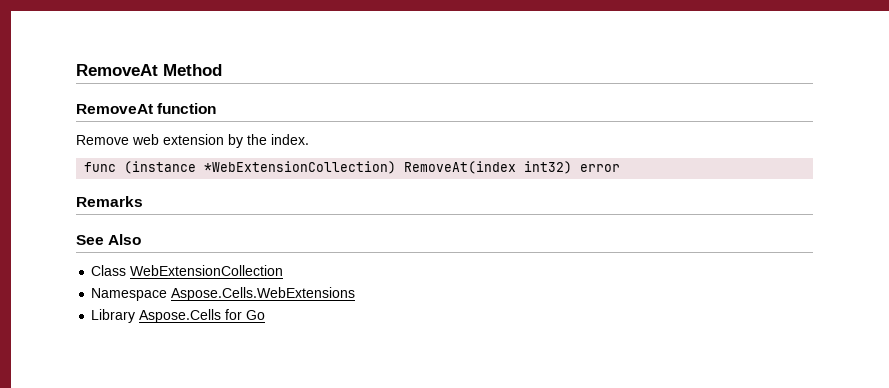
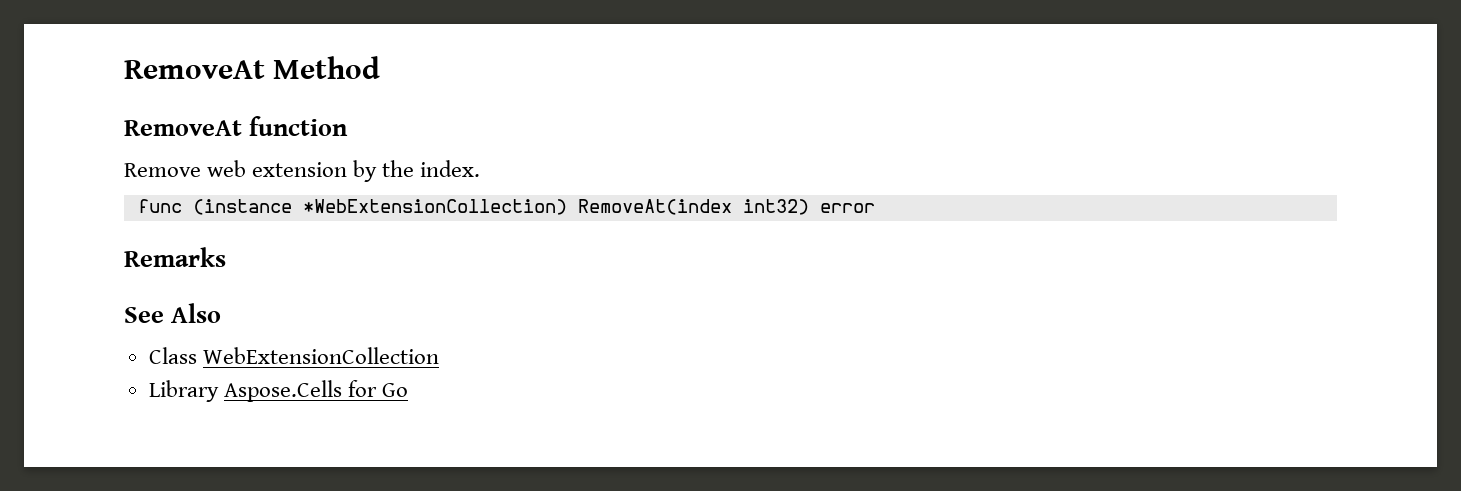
[91,287,356,301] // Namespace Aspose.Cells.WebExtensions -> (439, 355) none

